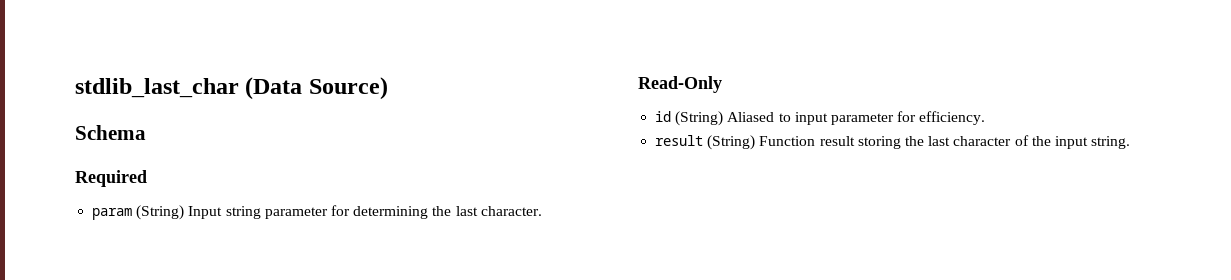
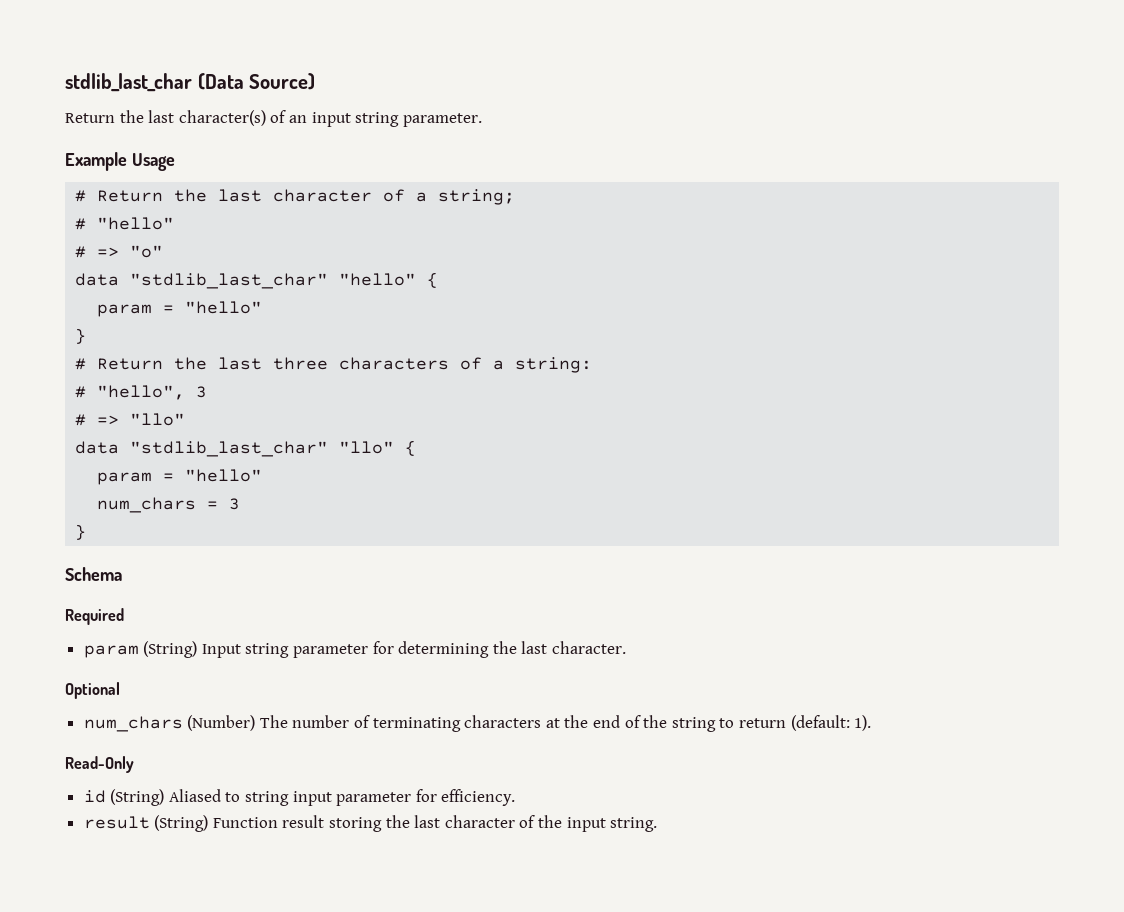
(388, 88) none -> [65,110,482,127] [65,152,175,171] [75,189,516,205] [75,217,175,230] [75,245,164,258] [75,272,439,289] [97,301,263,317] [75,328,87,344] [75,357,593,373] [75,385,208,400] [75,413,186,426] [75,440,417,457] [97,469,263,485] [97,497,241,513] [75,524,87,540] // Return the last character(s) of an input string parameter. // Example Usage // # Return the last character of a string; // # "hello" // # => "o" // data "stdlib_last_char" "hello" { // param = "hello" // } // # Return the last three characters of a string: // # "hello", 3 // # => "llo" // data "stdlib_last_char" "llo" { // param = "hello" // num_chars = 3 // }
(542, 211) none -> [65,682,120,699] [83,715,872,732] // Optional // num_chars (Number) The number of terminating characters at the end of the string to return (default: 1).
(791, 117) none -> [245,791,290,806] string

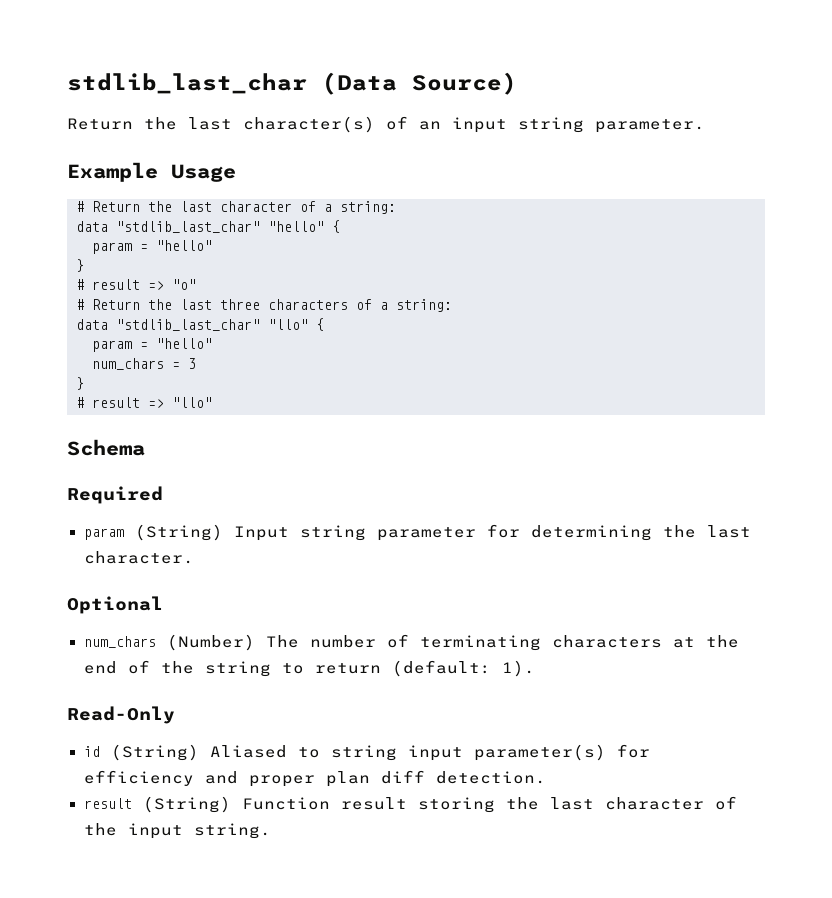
[438,189,516,205] [75,217,175,230] [75,245,164,258] string; // # "hello" // # => "o" -> [340,201,396,214] string:
(87, 336) none -> [76,279,196,290] // # result => "o"
[75,385,208,400] [75,413,186,426] // # "hello", 3 // # => "llo" -> (452, 305) none
(87, 532) none -> [76,397,212,408] // # result => "llo"
[336,789,516,806] parameter for efficiency. -> [473,744,650,761] [83,770,546,787] parameter(s) for efficiency and proper plan diff detection.

